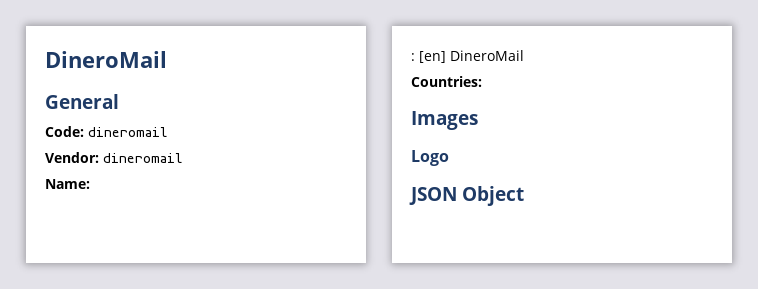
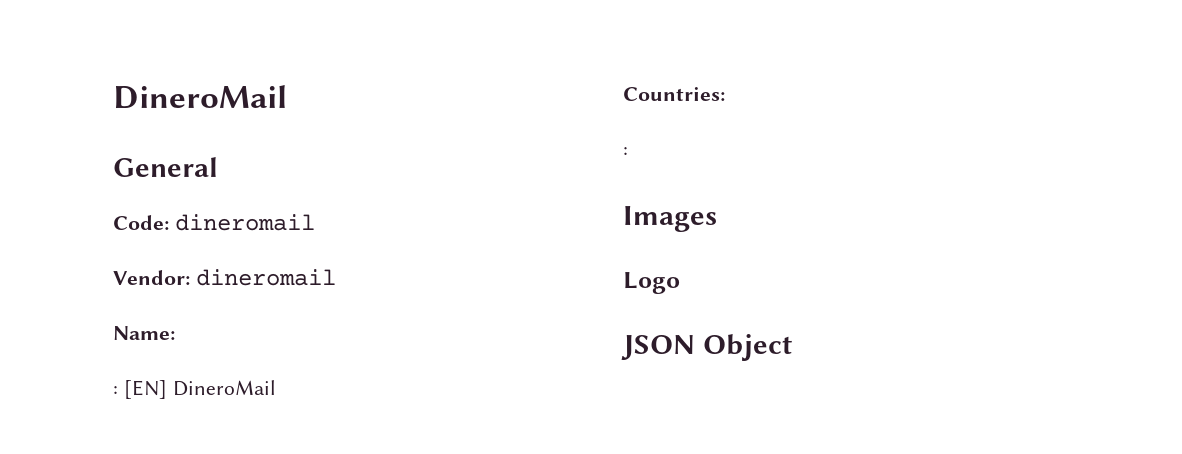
[419,51,446,63] [en] -> [123,380,167,399] [EN]
(482, 81) none -> [623,147,628,156] // :

